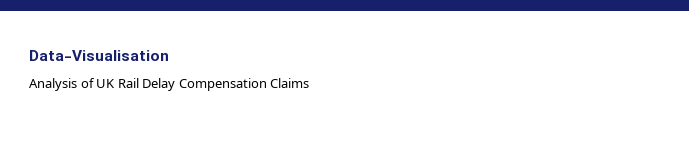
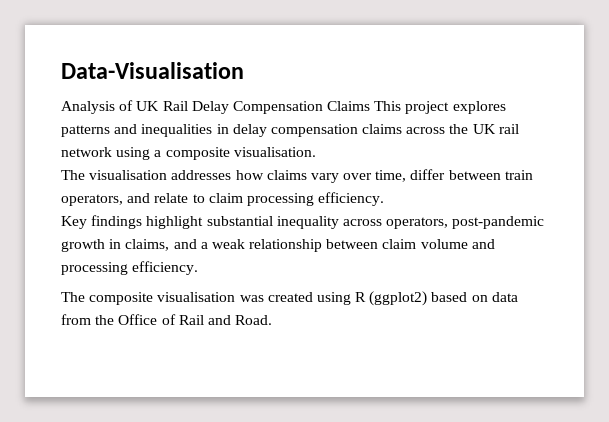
(310, 83) none -> [374,101,506,114] [61,124,519,137] [61,147,316,160] [61,169,533,183] [61,192,385,206] [61,215,545,229] [61,239,495,252] [61,261,199,275] [61,291,518,306] [61,314,273,325] This project explores patterns and inequalities in delay compensation claims across the UK rail network using a composite visualisation. // The visualisation addresses how claims vary over time, differ between train operators, and relate to claim processing efficiency. // Key findings highlight substantial inequality across operators, post-pandemic growth in claims, and a weak relationship between claim volume and processing efficiency. // The composite visualisation was created using R (ggplot2) based on data from the Office of Rail and Road.

